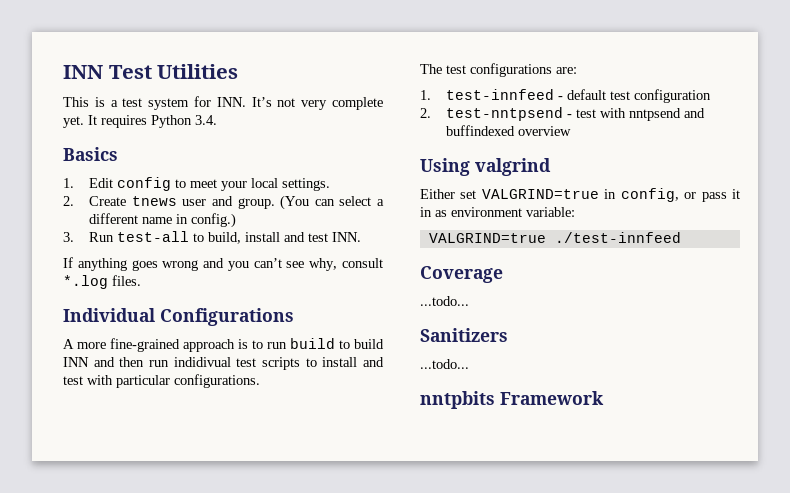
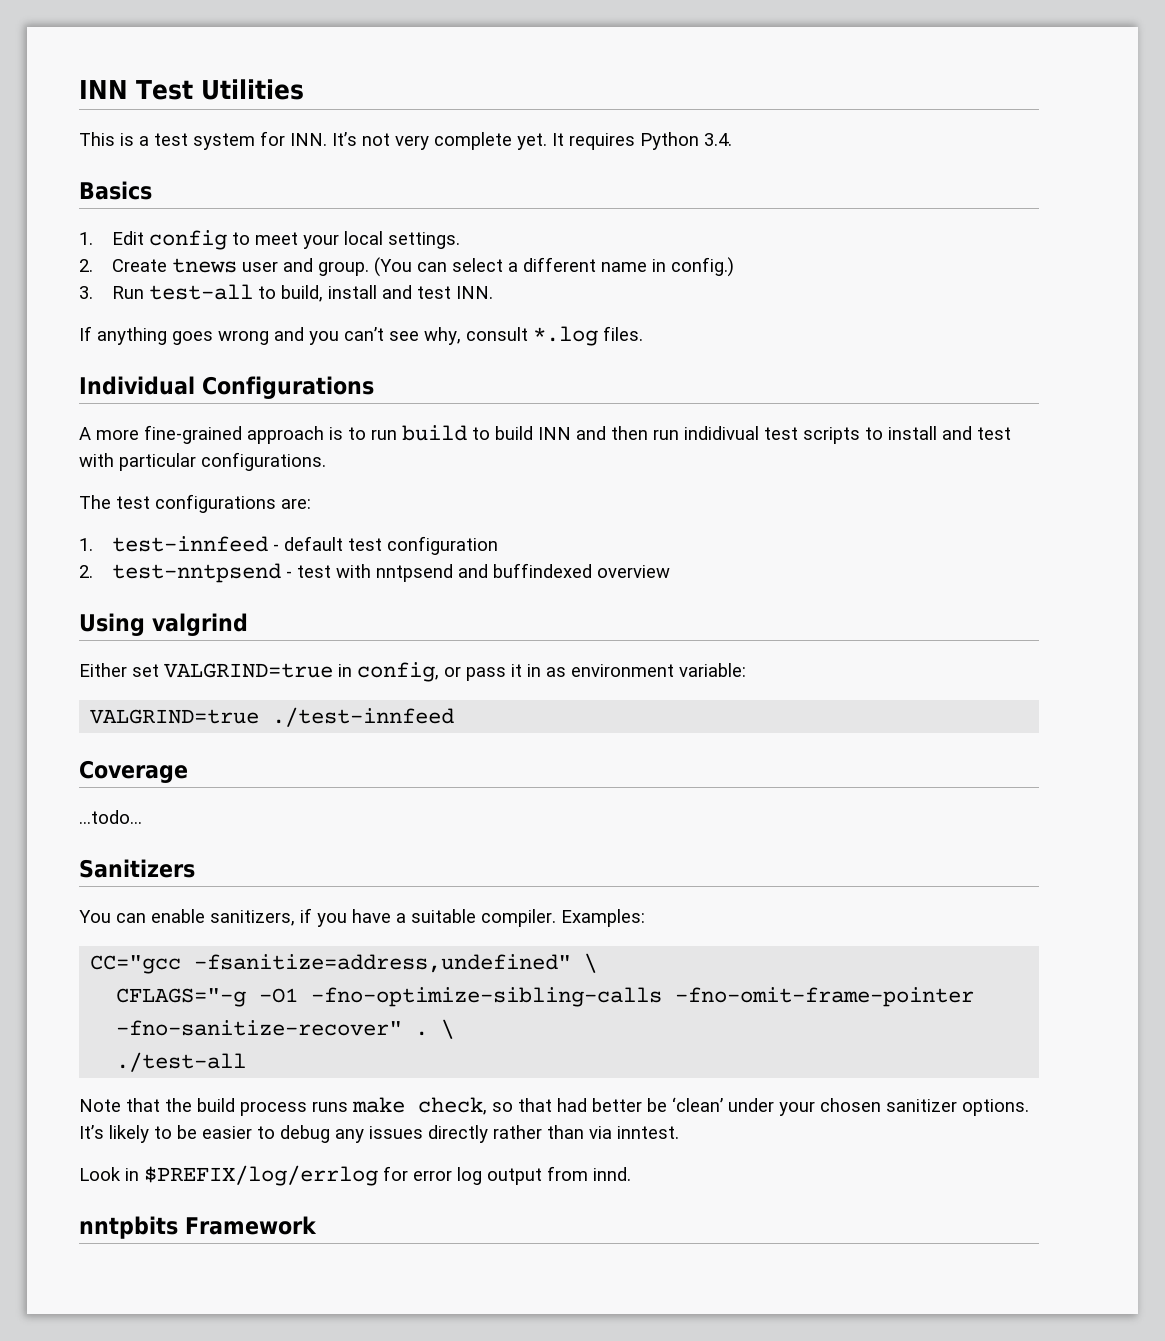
[420,359,469,369] ...todo... -> [79,908,645,927] [90,953,598,974] [116,987,975,1007] [116,1019,455,1039] [116,1052,247,1072] [79,1097,1029,1116] [79,1125,679,1143] [79,1165,631,1186] You can enable sanitizers, if you have a suitable compiler. Examples: // CC="gcc -fsanitize=address,undefined" \ // CFLAGS="-g -O1 -fno-optimize-sibling-calls -fno-omit-frame-pointer -fno-sanitize-recover" . \ // ./test-all // Note that the build process runs make check, so that had better be ‘clean’ under your chosen sanitizer options. It’s likely to be easier to debug any issues directly rather than via inntest. // Look in $PREFIX/log/errlog for error log output from innd.

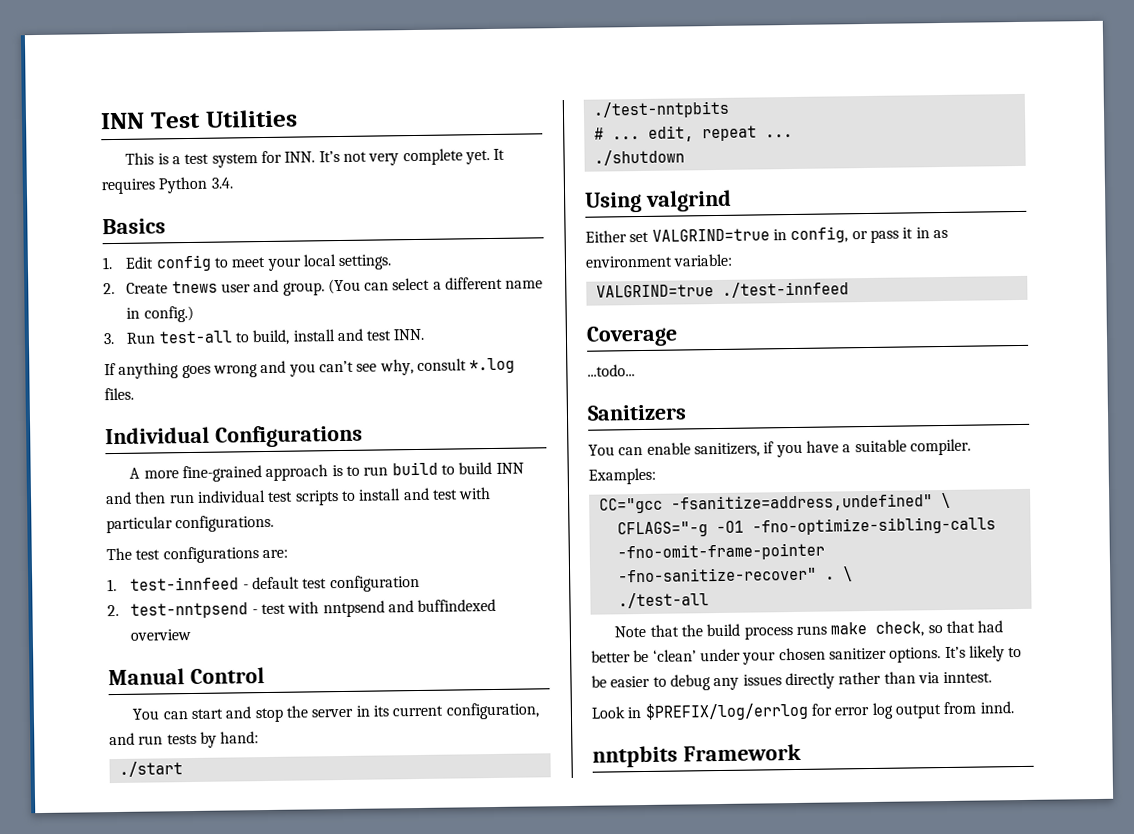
[684,426,759,440] indidivual -> [196,490,266,503] individual
(671, 571) none -> [108,667,265,686] [132,702,539,723] [109,731,260,748] [118,761,183,777] [592,100,730,119] [593,125,793,142] [593,149,685,166] // Manual Control // You can start and stop the server in its current configuration, and run tests by hand: // ./start // ./test-nntpbits // # ... edit, repeat ... // ./shutdown

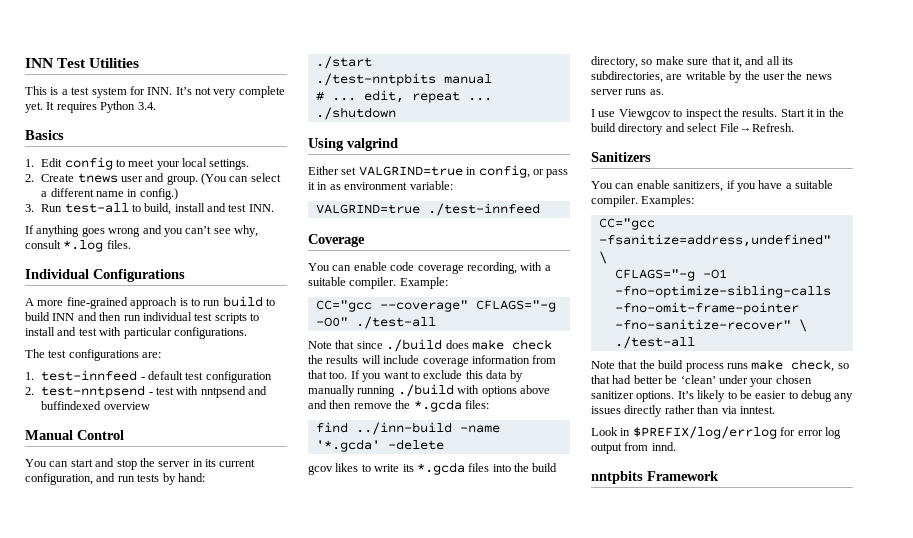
(730, 109) none -> [443,74,492,84] manual
[587,364,635,377] ...todo... -> [308,262,551,274] [308,277,448,289] [315,300,556,312] [315,316,436,329] [308,339,552,352] [308,355,557,367] [308,370,524,382] [308,384,550,397] [308,399,489,412] [315,422,500,435] [315,439,444,452] [308,462,558,475] [591,56,793,68] [591,71,832,83] [591,89,664,95] [591,108,844,120] [591,123,794,135] You can enable code coverage recording, with a suitable compiler. Example: // CC="gcc --coverage" CFLAGS="-g -O0" ./test-all // Note that since ./build does make check the results will include coverage information from that too. If you want to exclude this data by manually running ./build with options above and then remove the *.gcda files: // find ../inn-build -name '*.gcda' -delete // gcov likes to write its *.gcda files into the build directory, so make sure that it, and all its subdirectories, are writable by the user the news server runs as. // I use Viewgcov to inspect the results. Start it in the build directory and select File→Refresh.
[824,576,835,580] . -> (791, 324) none

